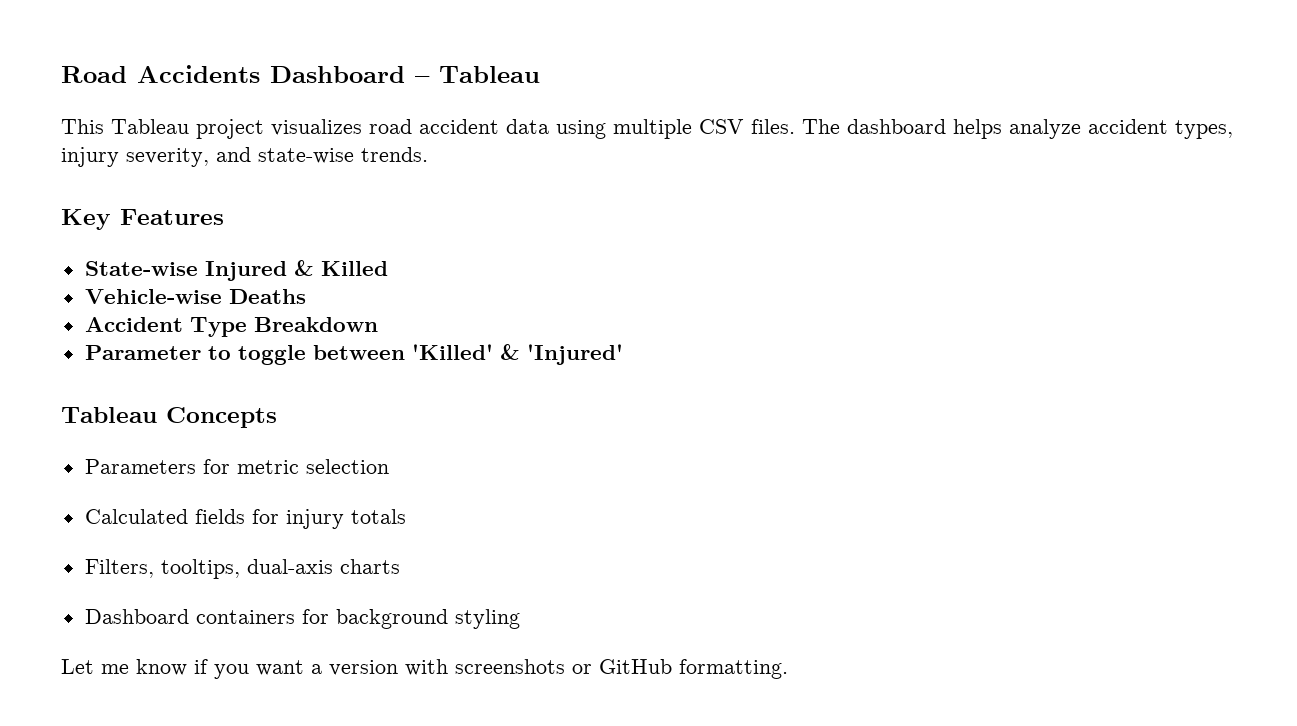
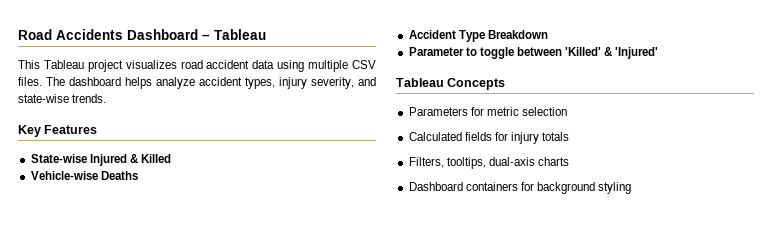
[61,659,788,679] // Let me know if you want a version with screenshots or GitHub formatting. -> (632, 188) none

